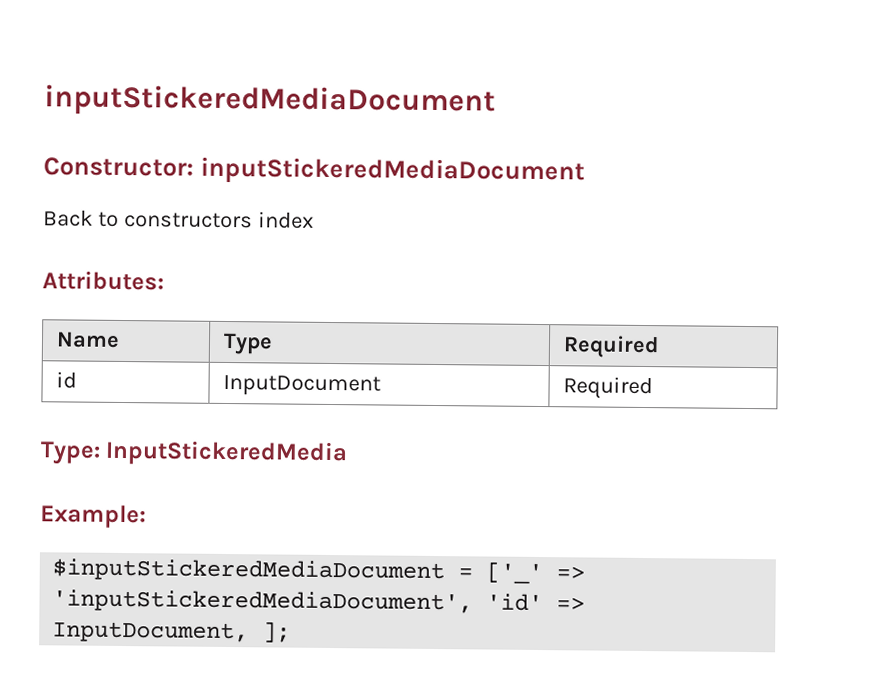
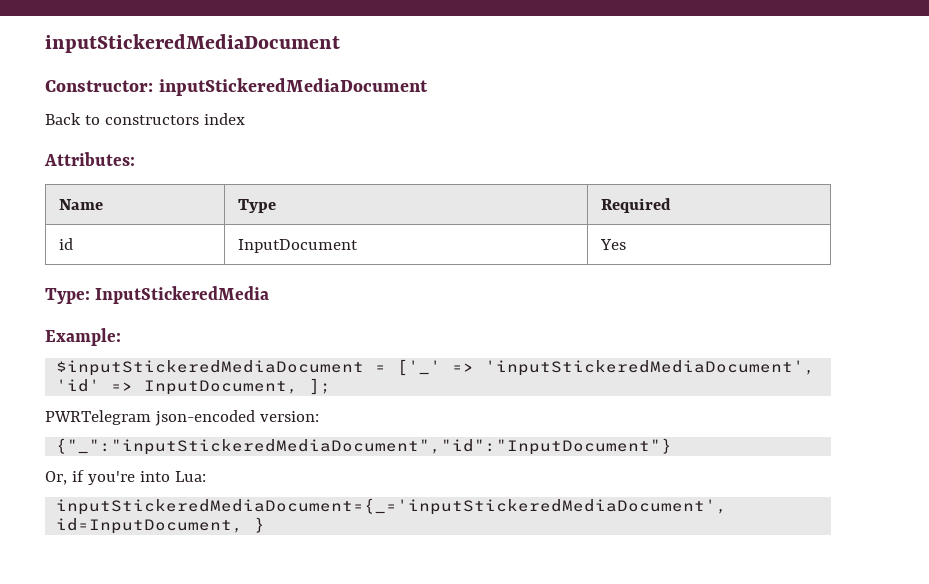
[562,376,653,400] Required -> [599,239,626,250] Yes
(292, 632) none -> [45,410,319,426] [56,438,673,455] [45,470,206,485] [56,498,728,515] [56,517,266,534] // PWRTelegram json-encoded version: // {"_":"inputStickeredMediaDocument","id":"InputDocument"} // Or, if you're into Lua: // inputStickeredMediaDocument={_='inputStickeredMediaDocument', id=InputDocument, }

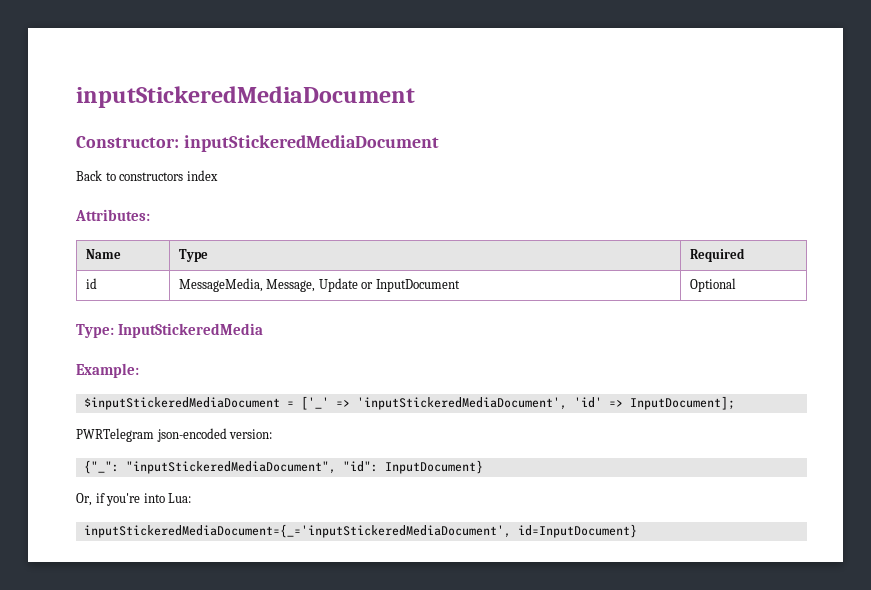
(73, 244) none -> [178,278,374,292] MessageMedia, Message, Update or
[599,239,626,250] Yes -> [689,278,736,292] Optional
[144,378,332,395] InputDocument, ]; -> [629,396,735,410] InputDocument];
[56,438,673,455] {"_":"inputStickeredMediaDocument","id":"InputDocument"} -> [83,460,483,474] {"_": "inputStickeredMediaDocument", "id": InputDocument}
[56,517,266,534] id=InputDocument, } -> [517,524,637,538] id=InputDocument}

